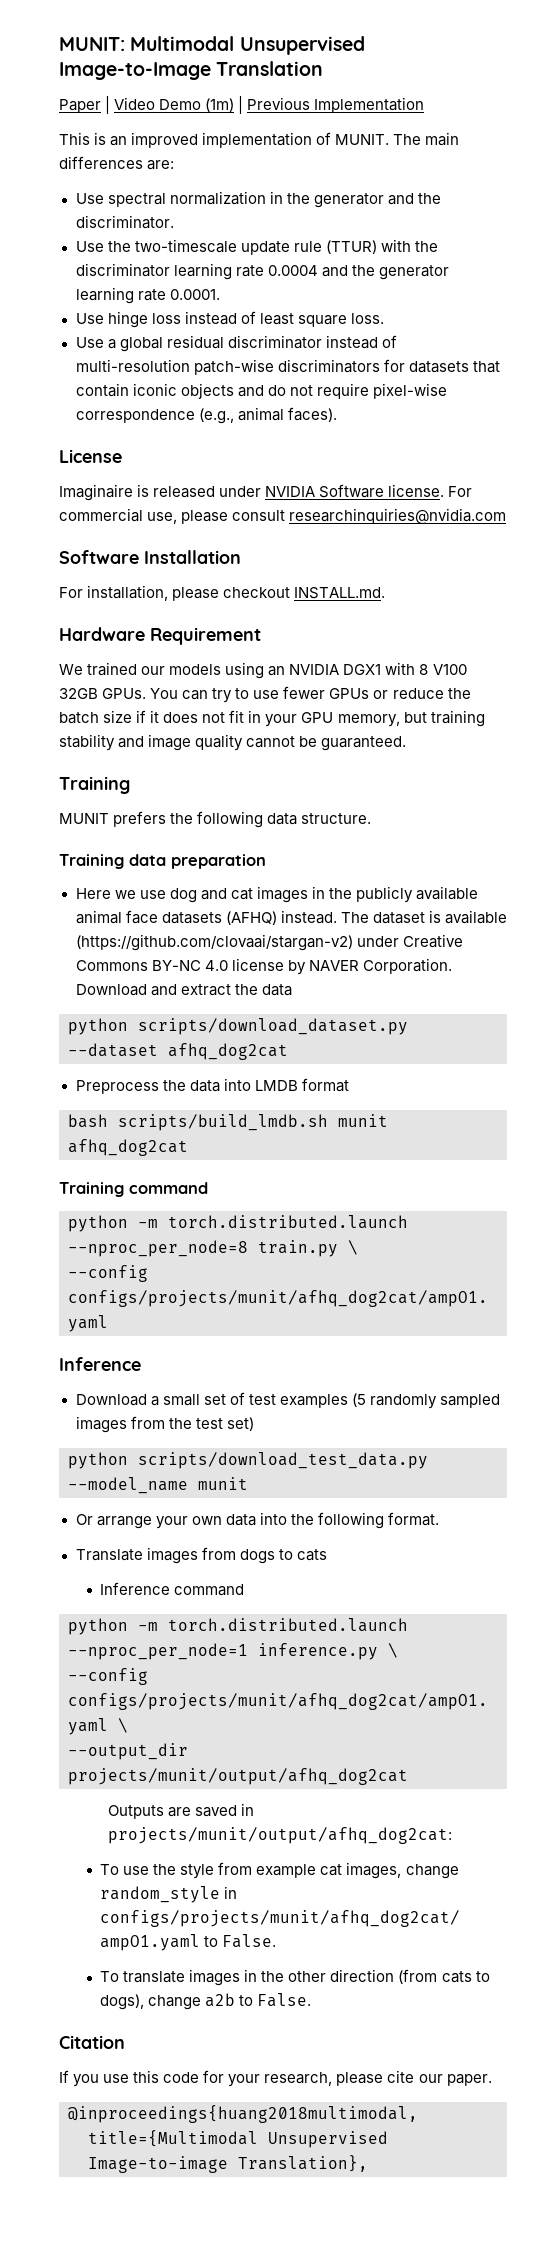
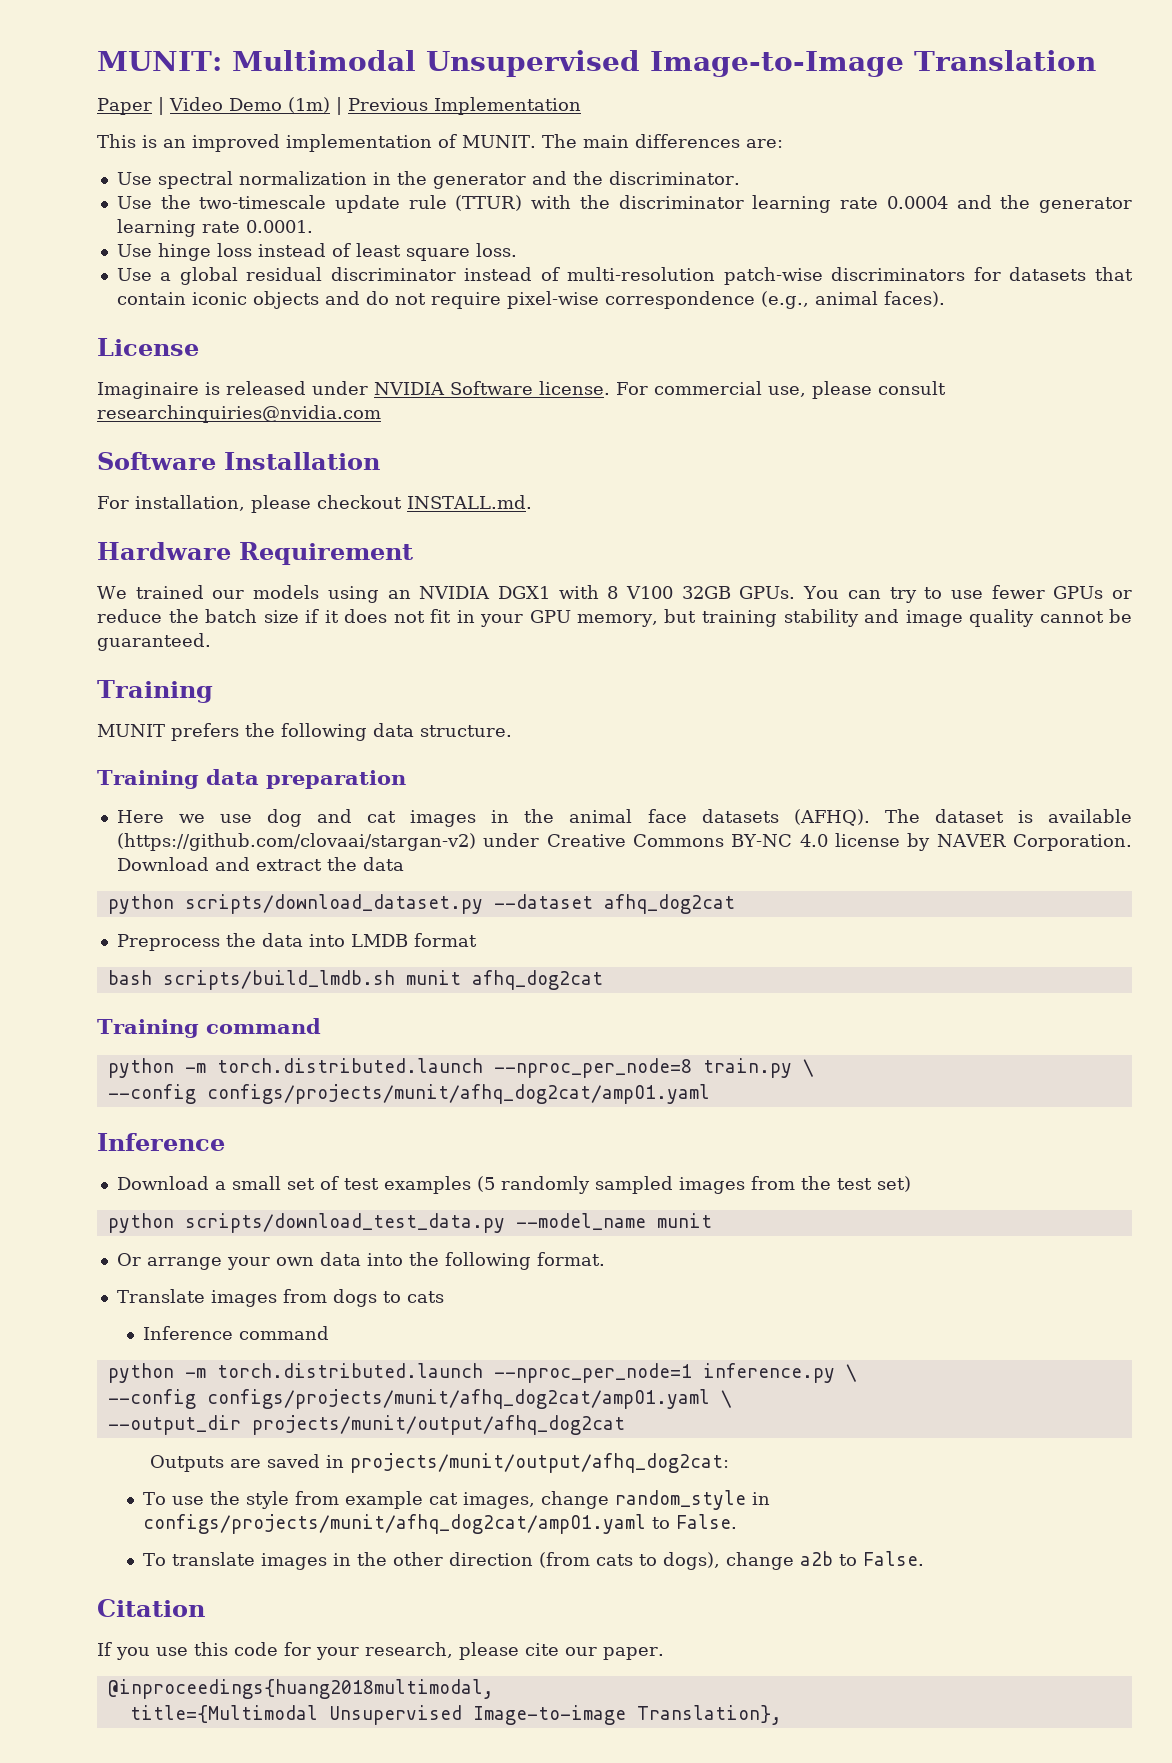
[355,886,479,903] publicly available -> (555, 816) none
[225,910,337,925] (AFHQ) instead. -> [793,809,870,826] (AFHQ).

